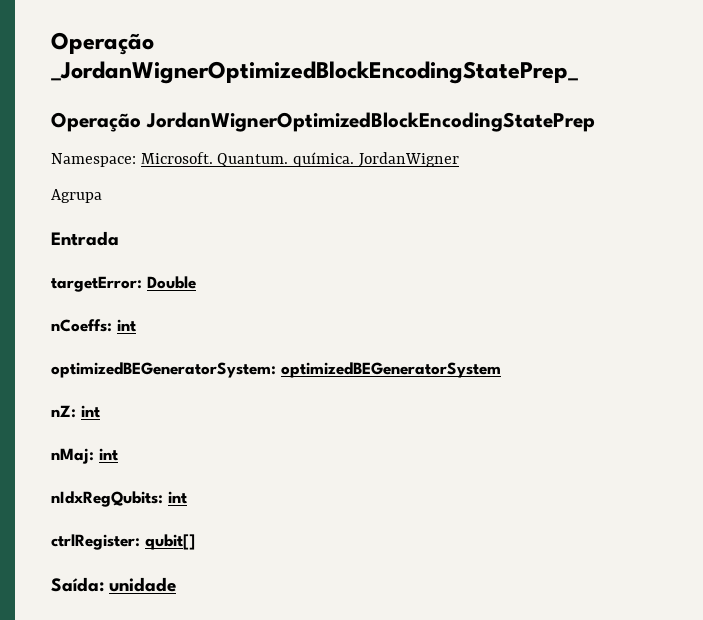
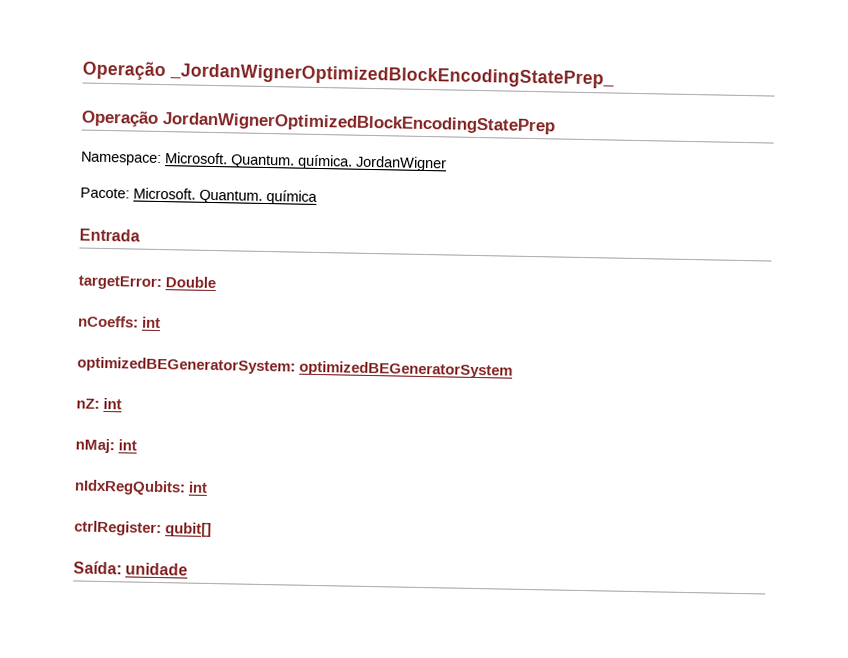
[51,189,102,203] Agrupa -> [80,187,318,205] Pacote: Microsoft. Quantum. química

